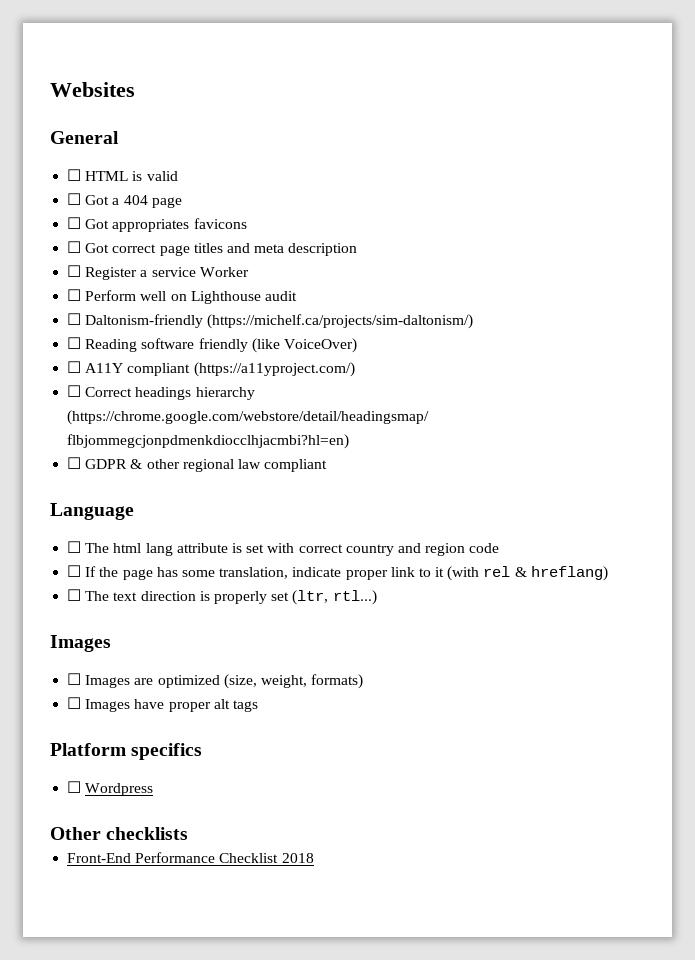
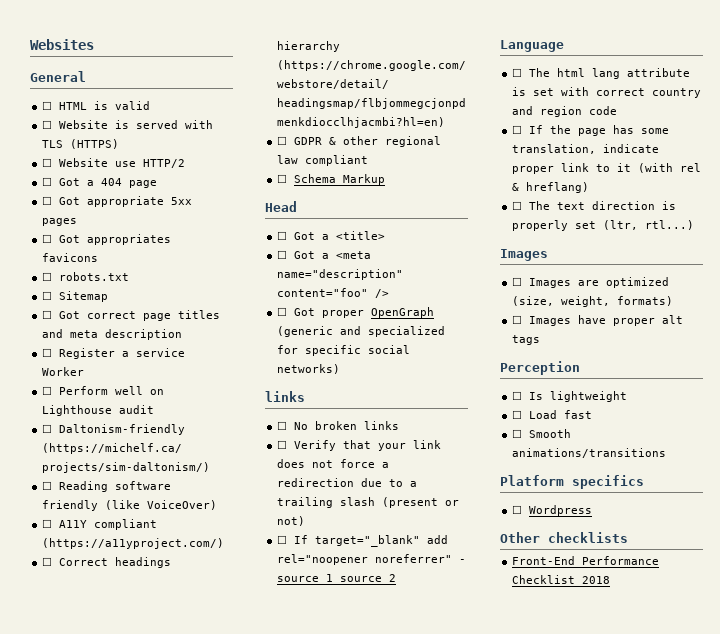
(178, 176) none -> [42,120,214,129] [42,139,120,149] [42,158,186,168] // ☐ Website is served with TLS (HTTPS) // ☐ Website use HTTP/2
(182, 202) none -> [42,196,193,207] [42,218,78,226] // ☐ Got appropriate 5xx pages
(247, 223) none -> [42,272,130,281] [42,291,109,302] // ☐ robots.txt // ☐ Sitemap
(328, 465) none -> [277,174,386,185] [265,201,297,212] [277,231,386,240] [277,250,372,259] [277,269,404,280] [277,288,390,298] [277,307,435,318] [277,326,446,337] [277,345,411,356] [277,364,341,374] [265,391,305,402] [277,421,400,430] [277,440,442,451] [277,459,390,468] [277,478,418,487] [277,497,460,508] [277,516,306,526] [277,535,449,547] [277,554,467,565] [277,574,397,582] // ☐ Schema Markup // Head // ☐ Got a <title> // ☐ Got a <meta name="description" content="foo" /> // ☐ Got proper OpenGraph (generic and specialized for specific social networks) // links // ☐ No broken links // ☐ Verify that your link does not force a redirection due to a trailing slash (present or not) // ☐ If target="_blank" add rel="noopener noreferrer" - source 1 source 2
(258, 706) none -> [500,361,580,375] [512,391,628,402] [512,410,593,419] [512,429,572,438] [512,448,667,458] // Perception // ☐ Is lightweight // ☐ Load fast // ☐ Smooth animations/transitions

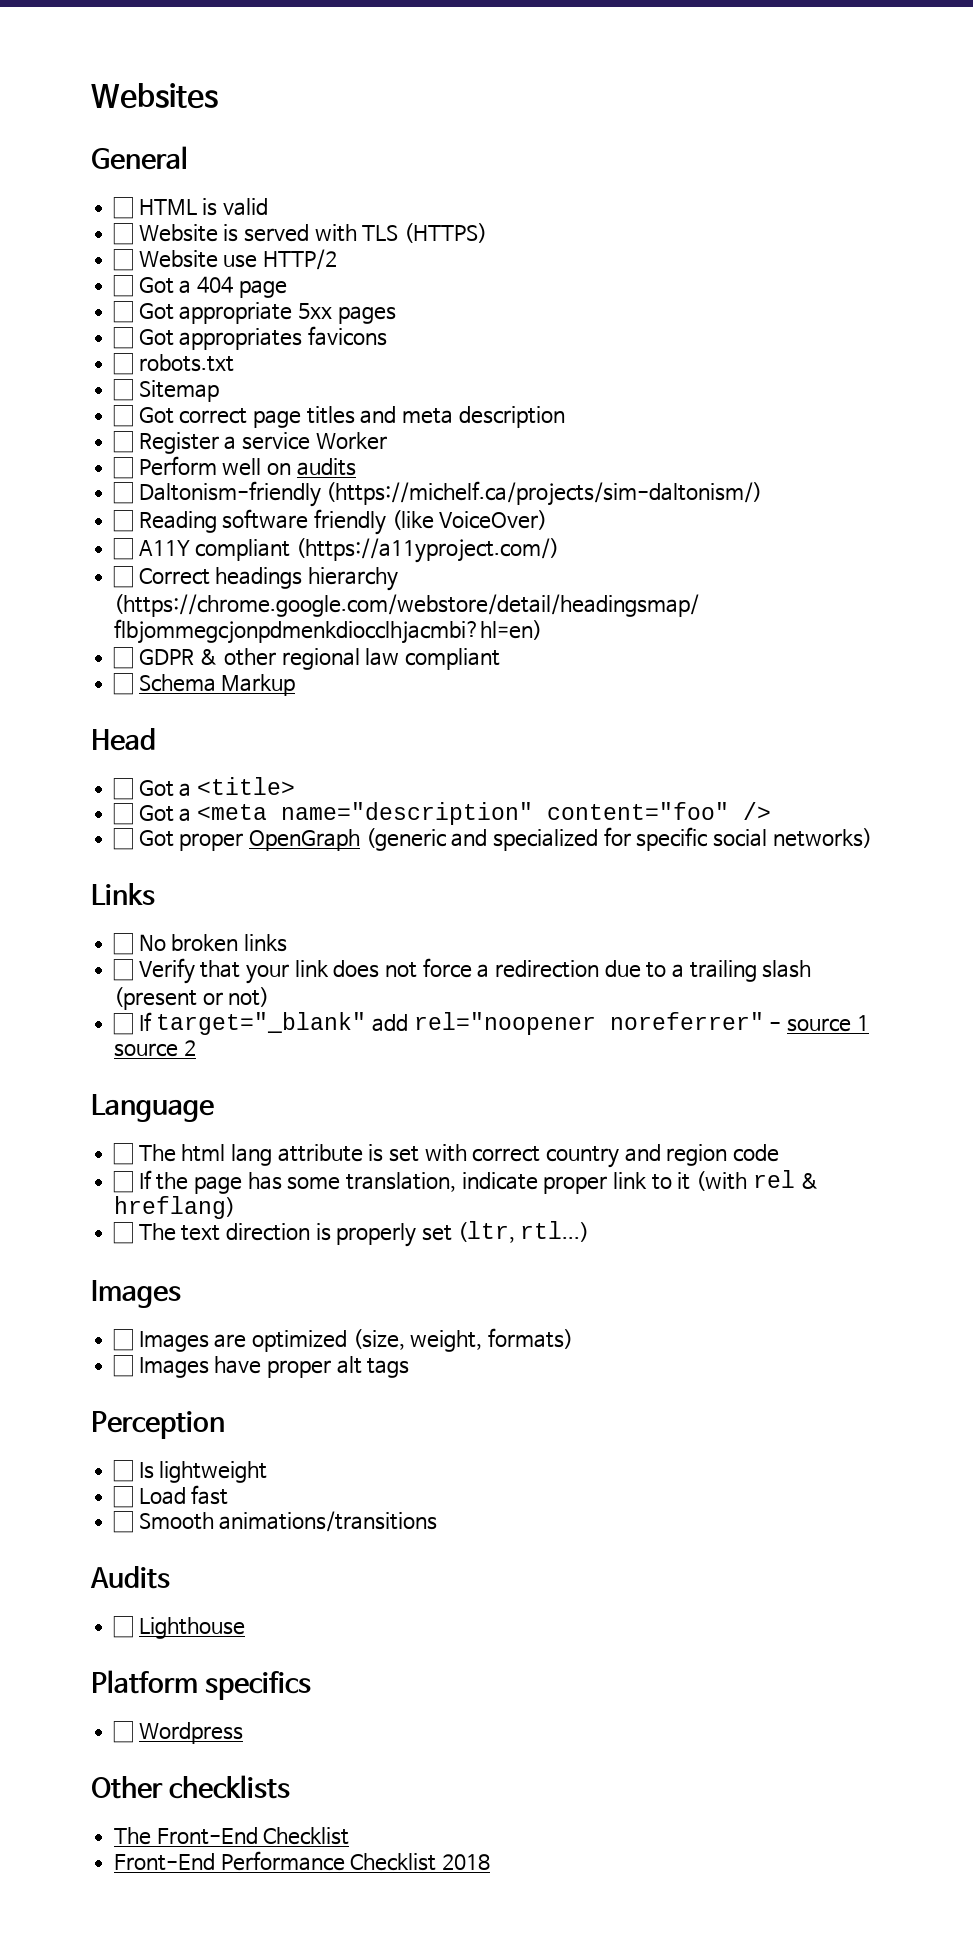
[42,405,155,416] Lighthouse audit -> [296,458,356,476] audits
[265,391,305,402] links -> [91,883,155,905] Links
(667, 453) none -> [90,1566,170,1589] [113,1616,245,1639] // Audits // ☐ Lighthouse
(628, 537) none -> [114,1827,350,1845] // The Front-End Checklist

